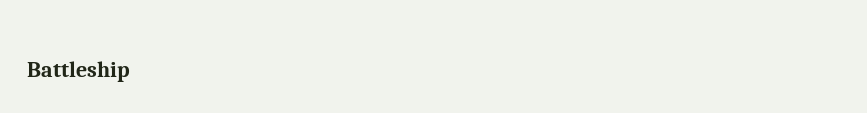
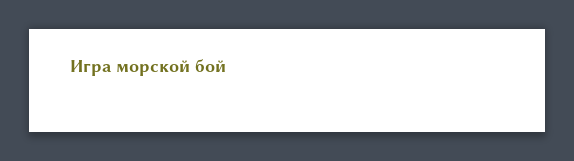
[27,61,130,82] Battleship -> [70,59,226,76] Игра морской бой

